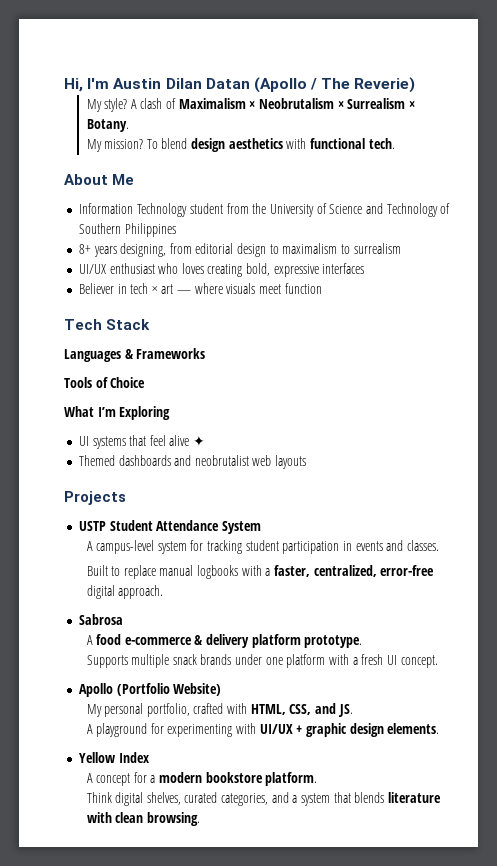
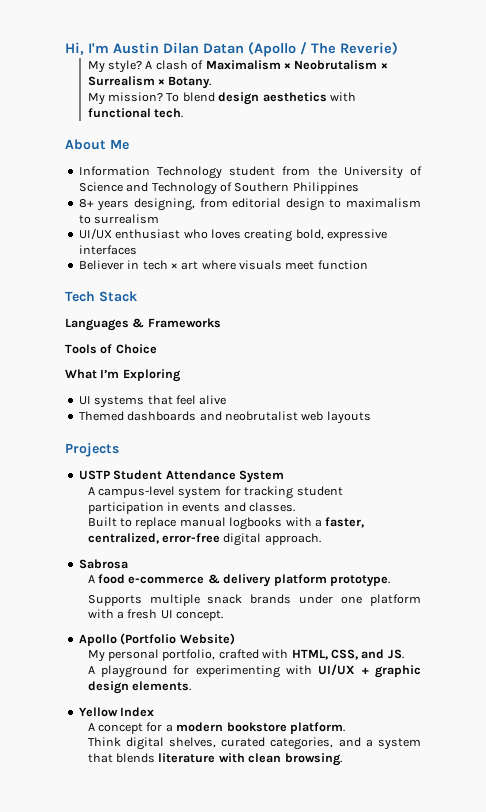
[177,290,192,294] — -> (199, 265) none
[193,435,206,447] ✦ -> (227, 400) none

